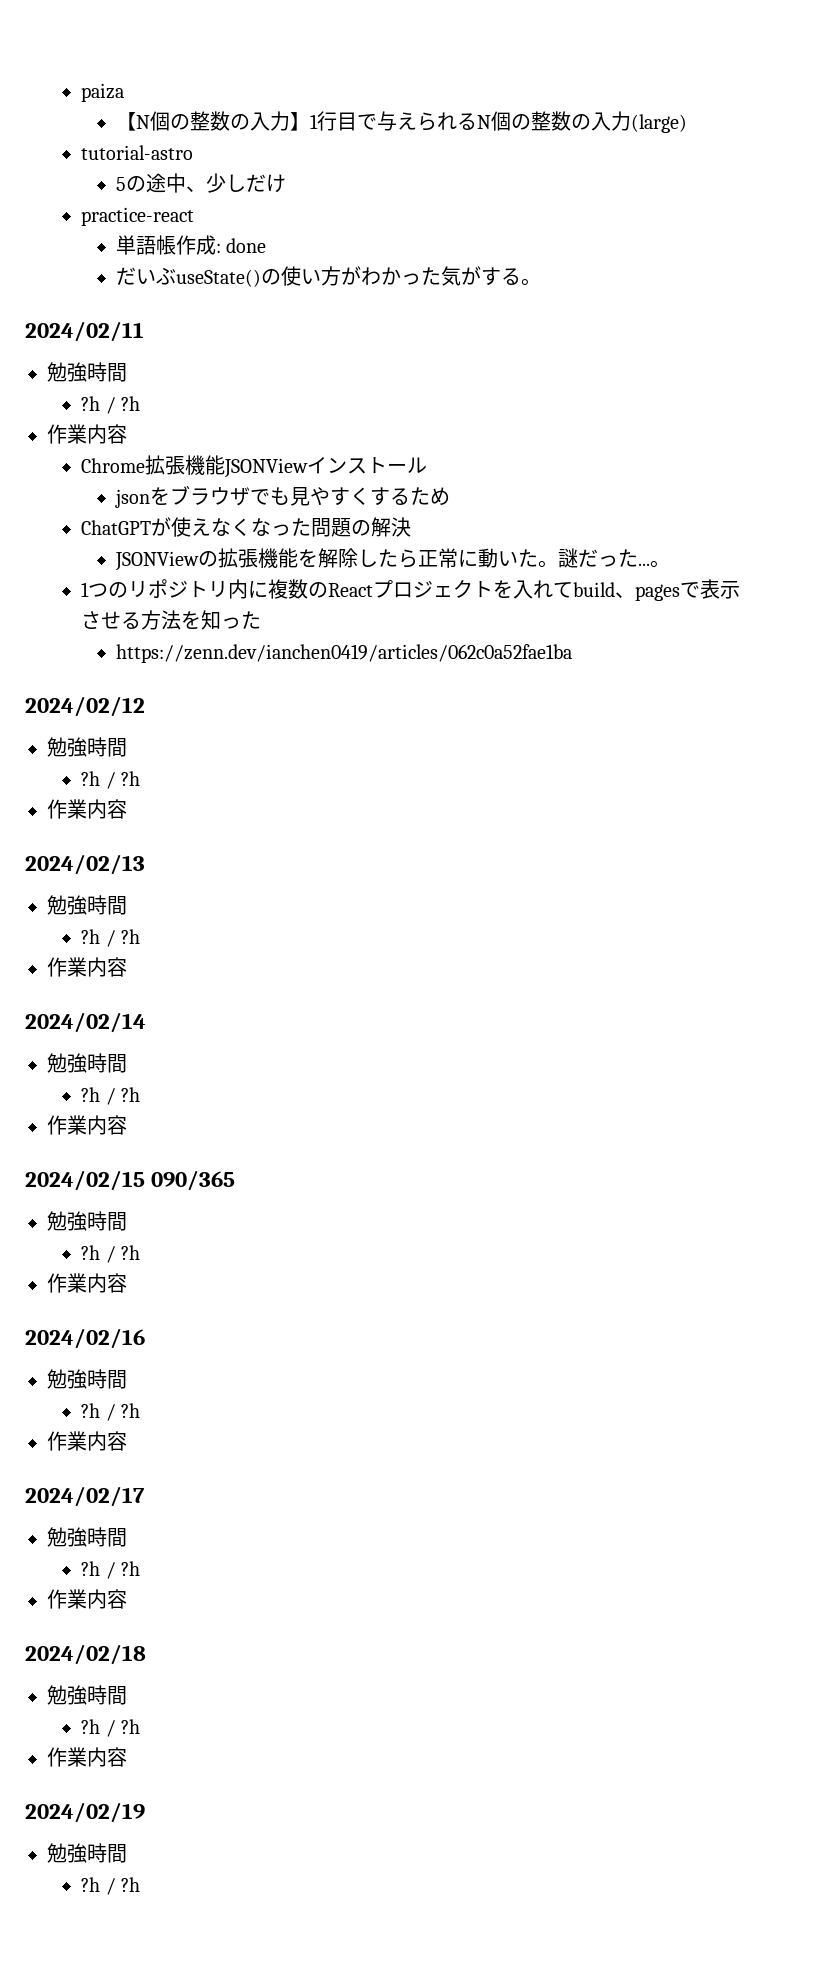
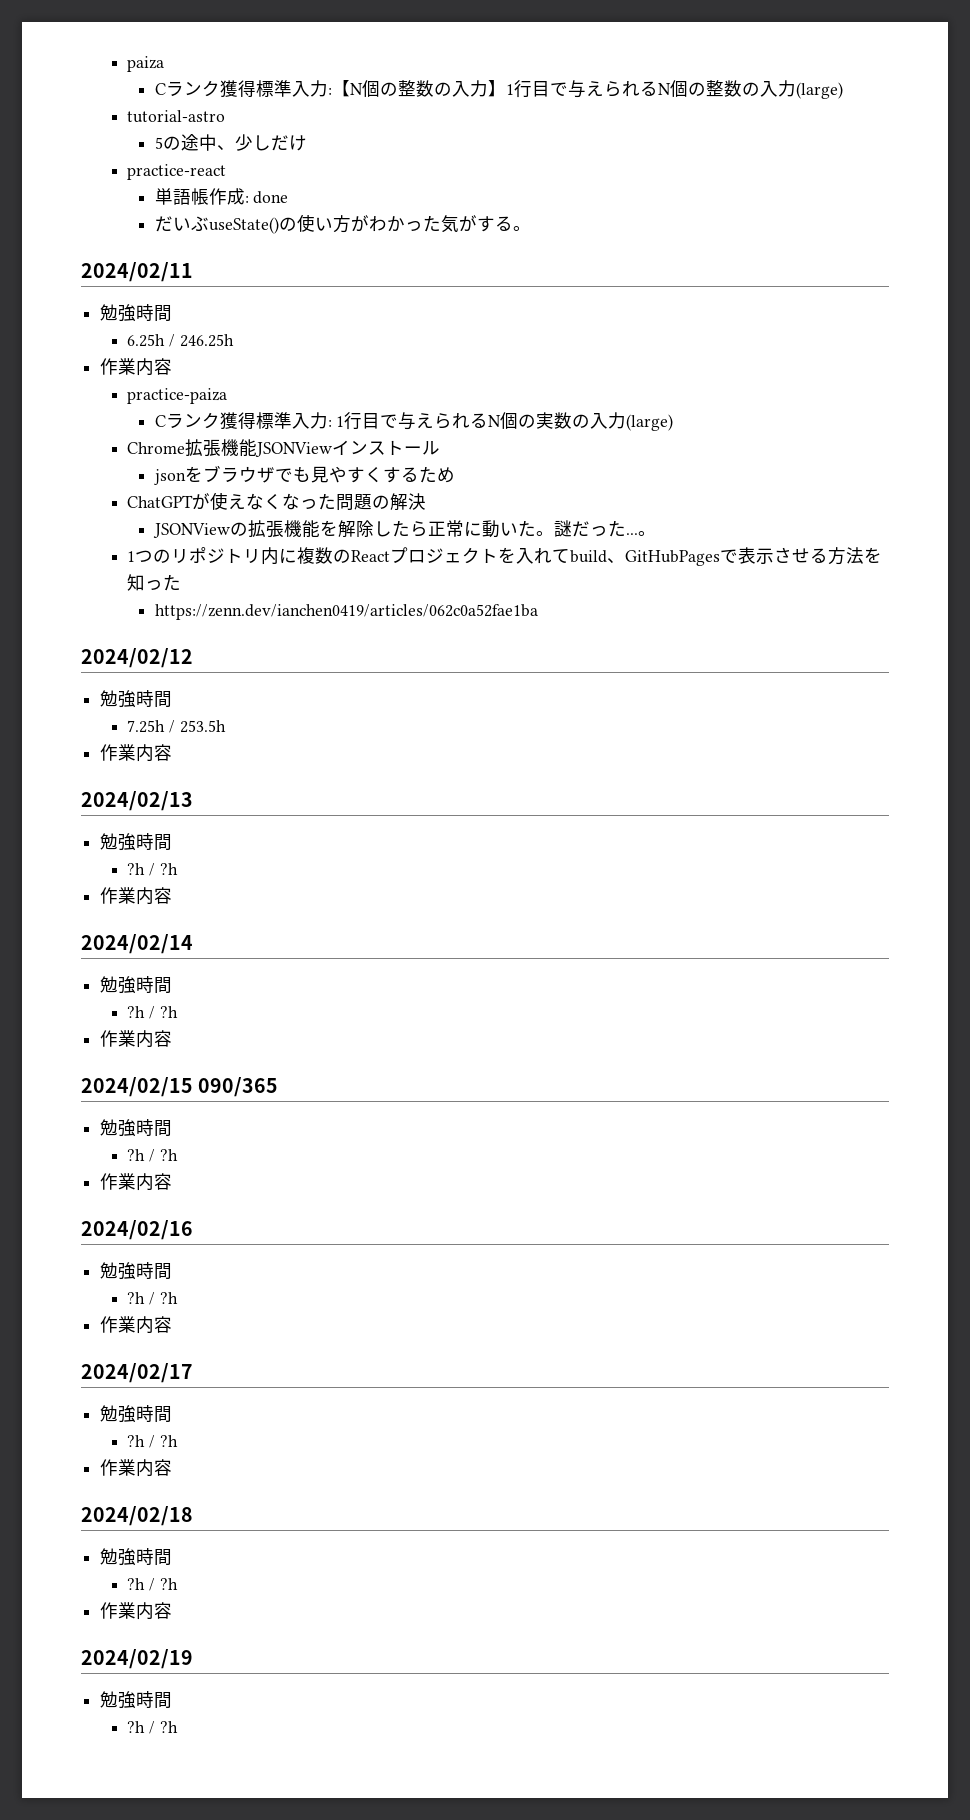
(125, 92) none -> [154,80,332,98] Cランク獲得標準入力:
[81,396,141,414] [47,424,127,444] ?h / ?h // 作業内容 -> [127,334,234,347] [100,358,173,376] [127,388,228,404] [154,412,674,431] 6.25h / 246.25h // 作業内容 // practice-paiza // Cランク獲得標準入力: 1行目で与えられるN個の実数の入力(large)
[635,584,681,601] pages -> [625,550,721,566] GitHubPages
[81,771,141,789] ?h / ?h -> [127,720,226,733] 7.25h / 253.5h

